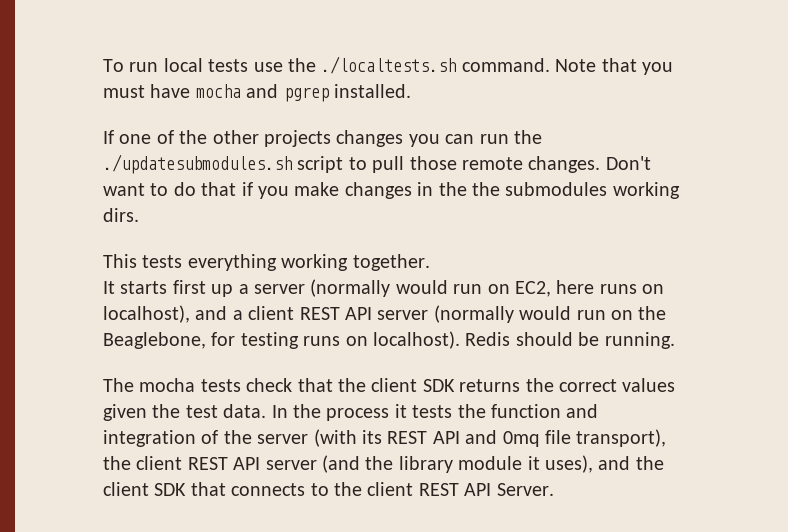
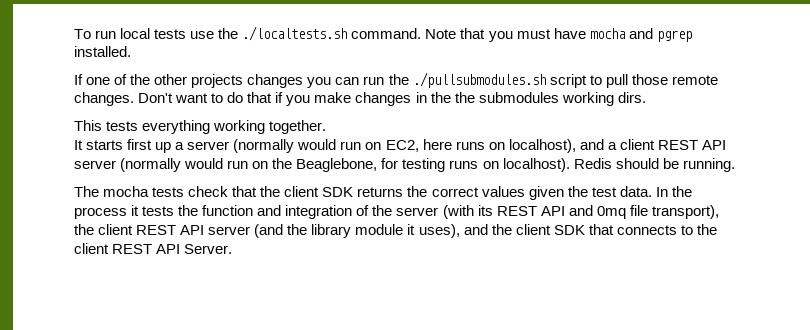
[103,154,292,174] ./updatesubmodules.sh -> [412,72,546,88] ./pullsubmodules.sh

